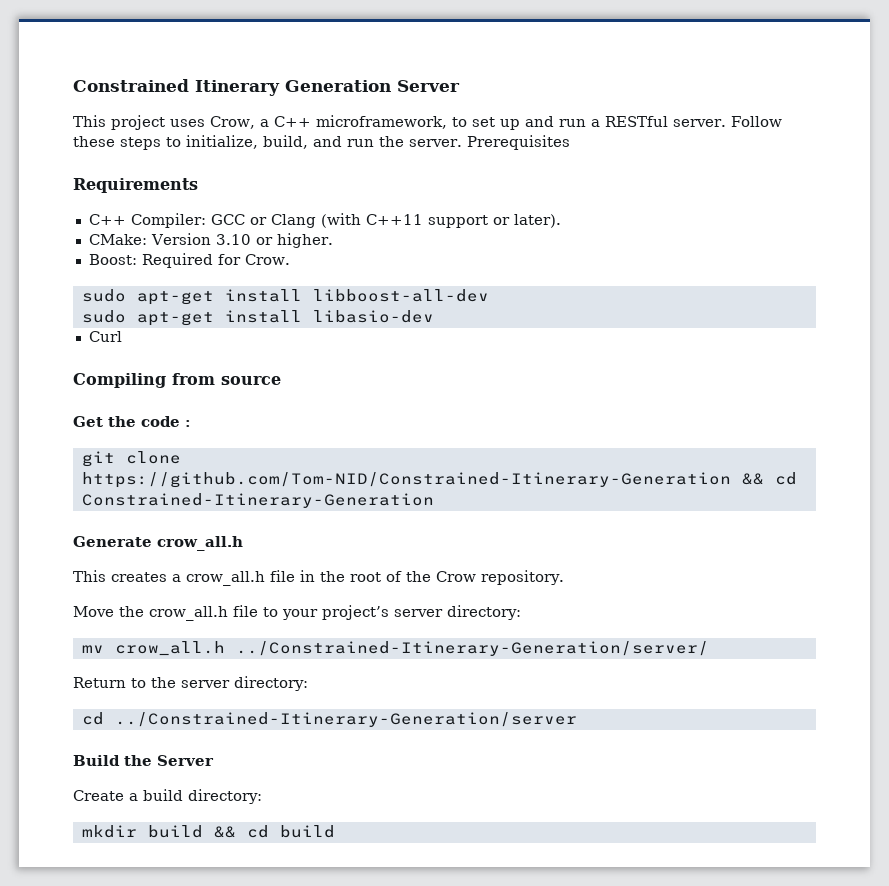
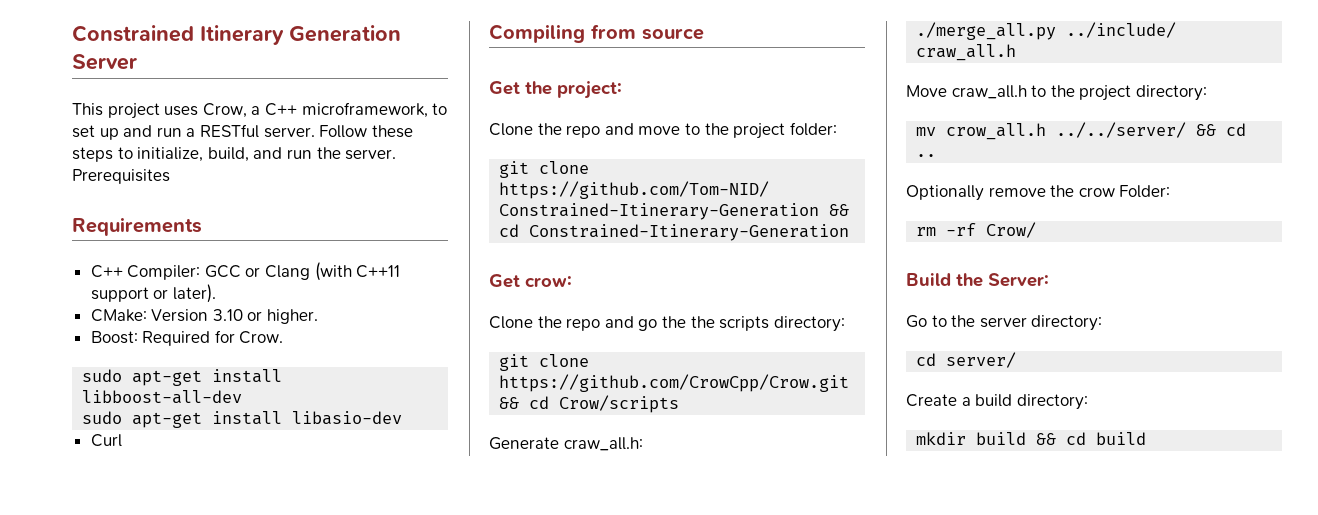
[141,416,191,427] code : -> [557,81,622,99] [489,122,837,139] project: // Clone the repo and move to the project folder:
[73,536,243,551] [73,570,564,586] [73,605,521,621] [81,641,709,656] [73,677,126,688] Generate crow_all.h // This creates a crow_all.h file in the root of the Crow repository. // Move the crow_all.h file to your project’s server directory: // mv crow_all.h ../Constrained-Itinerary-Generation/server/ // Return -> [489,274,572,288] [489,316,845,332] [499,354,590,371] [499,374,850,392] [499,395,680,413] [489,437,643,451] [916,22,1177,40] [916,44,1017,61] [906,85,1207,101] [916,122,1247,140] [916,154,937,157] [906,185,1171,201] [916,222,1037,238] [906,273,1049,287] [906,315,927,328] Get crow: // Clone the repo and go the the scripts directory: // git clone https://github.com/CrowCpp/Crow.git && cd Crow/scripts // Generate craw_all.h: // ./merge_all.py ../include/ craw_all.h // Move craw_all.h to the project directory: // mv crow_all.h ../../server/ && cd .. // Optionally remove the crow Folder: // rm -rf Crow/ // Build the Server: // Go
[114,712,577,727] [73,755,214,766] ../Constrained-Itinerary-Generation/server // Build the Server -> [946,352,1017,368] server/

